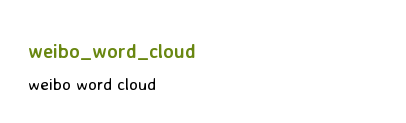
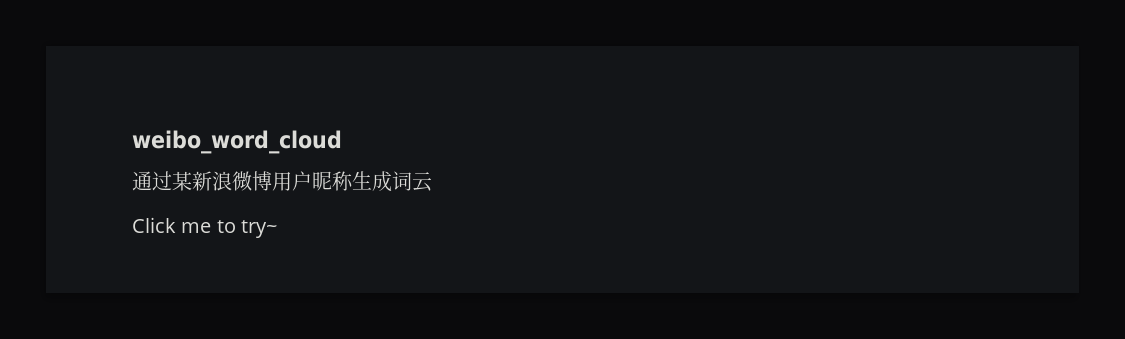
[28,78,156,90] weibo word cloud -> [132,171,432,192] [132,217,278,238] 通过某新浪微博用户昵称生成词云 // Click me to try~

